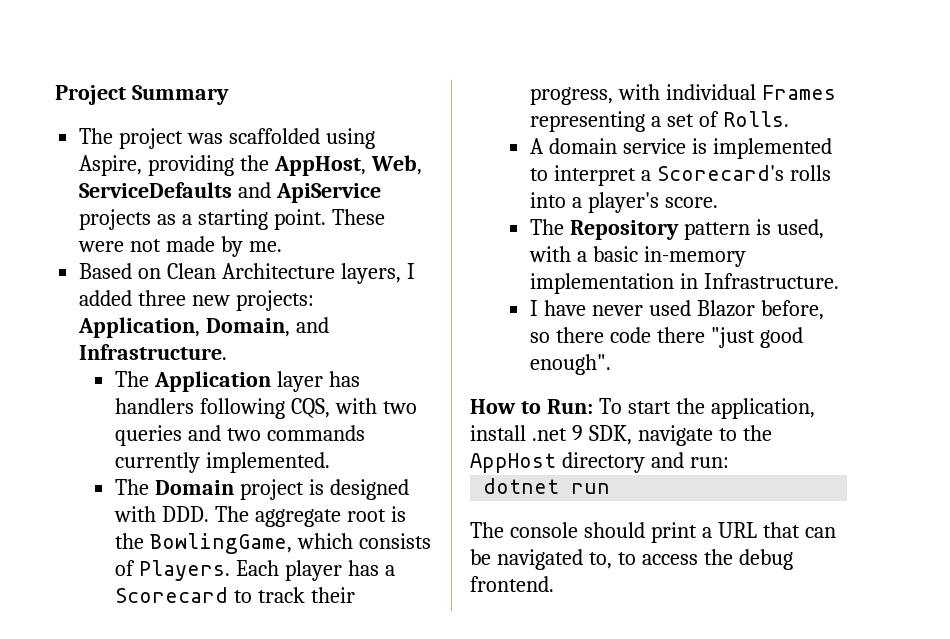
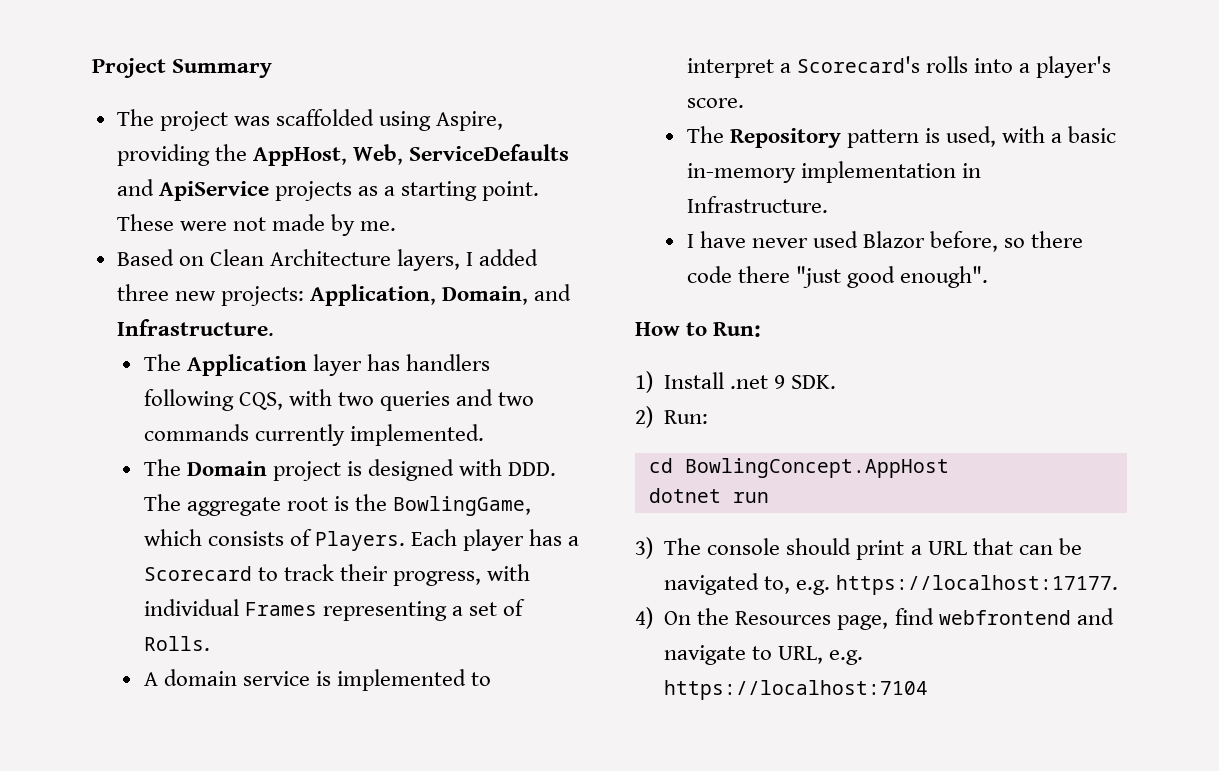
[598,398,815,419] [470,425,772,446] [470,452,729,473] To start the application, install .net 9 SDK, navigate to the AppHost directory and run: -> [635,371,837,393] [635,406,709,428] [648,458,949,478] // 1) Install .net 9 SDK. // 2) Run: // cd BowlingConcept.AppHost
(611, 488) none -> [635,537,653,559] 3)
[617,549,793,570] [470,576,554,592] to access the debug frontend. -> [796,575,1119,595] [635,607,1114,630] [664,645,864,665] [664,680,929,700] e.g. https://localhost:17177. // 4) On the Resources page, find webfrontend and navigate to URL, e.g. https://localhost:7104

